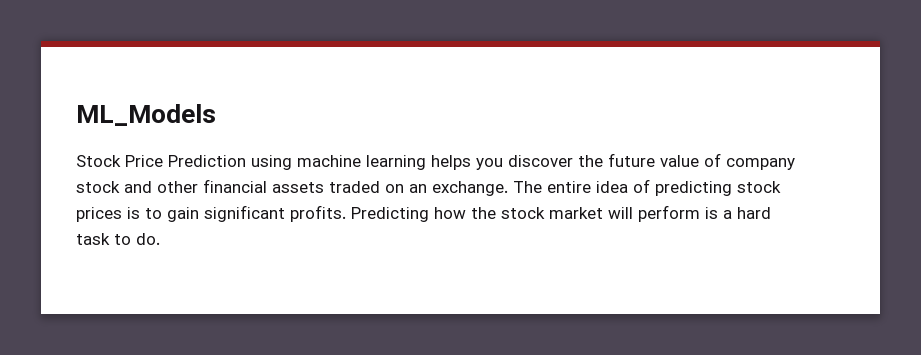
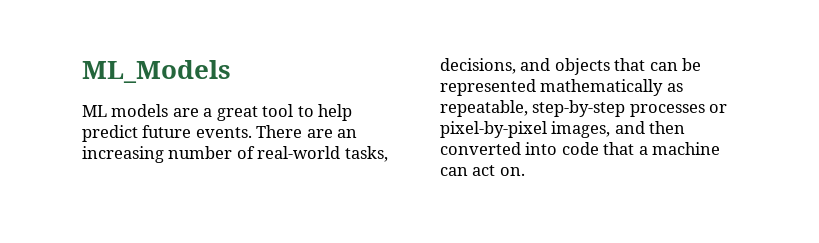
[76,153,795,170] [76,179,781,196] [76,205,771,222] [76,233,160,245] Stock Price Prediction using machine learning helps you discover the future value of company stock and other financial assets traded on an exchange. The entire idea of predicting stock prices is to gain significant profits. Predicting how the stock market will perform is a hard task to do. -> [82,104,353,121] [82,125,358,142] [82,146,388,163] [440,58,702,75] [440,79,683,96] [440,100,728,117] [440,121,686,138] [440,142,721,155] [440,165,525,176] ML models are a great tool to help predict future events. There are an increasing number of real-world tasks, decisions, and objects that can be represented mathematically as repeatable, step-by-step processes or pixel-by-pixel images, and then converted into code that a machine can act on.

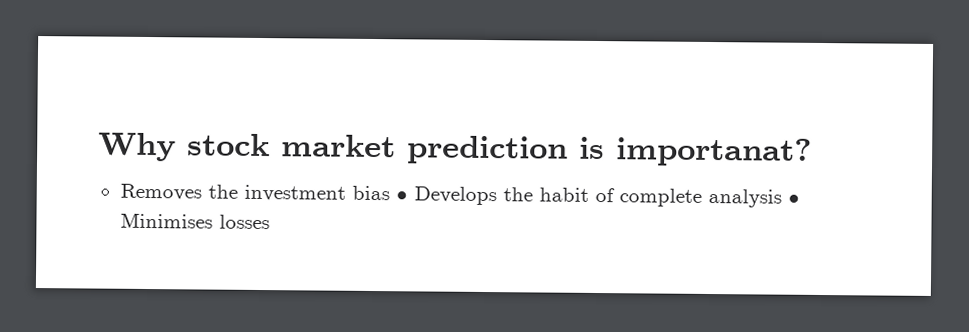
[82,60,231,83] [82,104,353,121] [82,125,358,142] [82,146,388,163] [440,58,702,75] [440,79,683,96] [440,100,728,117] [440,121,686,138] [440,142,721,155] [440,165,525,176] ML_Models // ML models are a great tool to help predict future events. There are an increasing number of real-world tasks, decisions, and objects that can be represented mathematically as repeatable, step-by-step processes or pixel-by-pixel images, and then converted into code that a machine can act on. -> [98,132,812,167] [119,183,800,208] [119,212,270,230] Why stock market prediction is importanat? // Removes the investment bias • Develops the habit of complete analysis • Minimises losses

